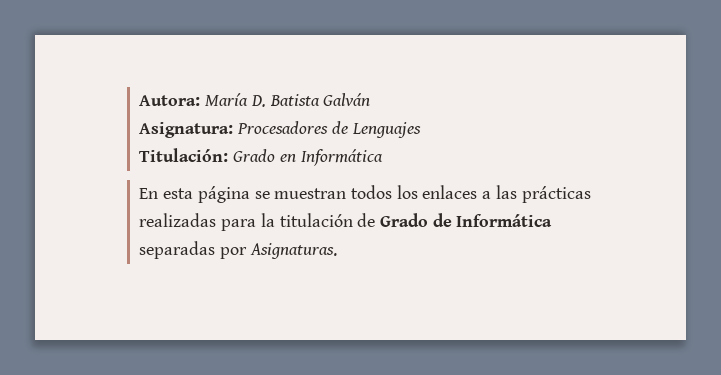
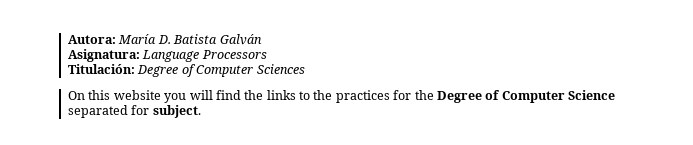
[237,121,421,138] [139,148,383,166] [139,185,591,203] [139,213,553,231] [139,241,337,259] Procesadores de Lenguajes // Titulación: Grado en Informática // En esta página se muestran todos los enlaces a las prácticas realizadas para la titulación de Grado de Informática separadas por Asignaturas. -> [142,50,267,62] [68,64,305,77] [68,90,616,103] [68,105,201,118] Language Processors // Titulación: Degree of Computer Sciences // On this website you will find the links to the practices for the Degree of Computer Science separated for subject.

